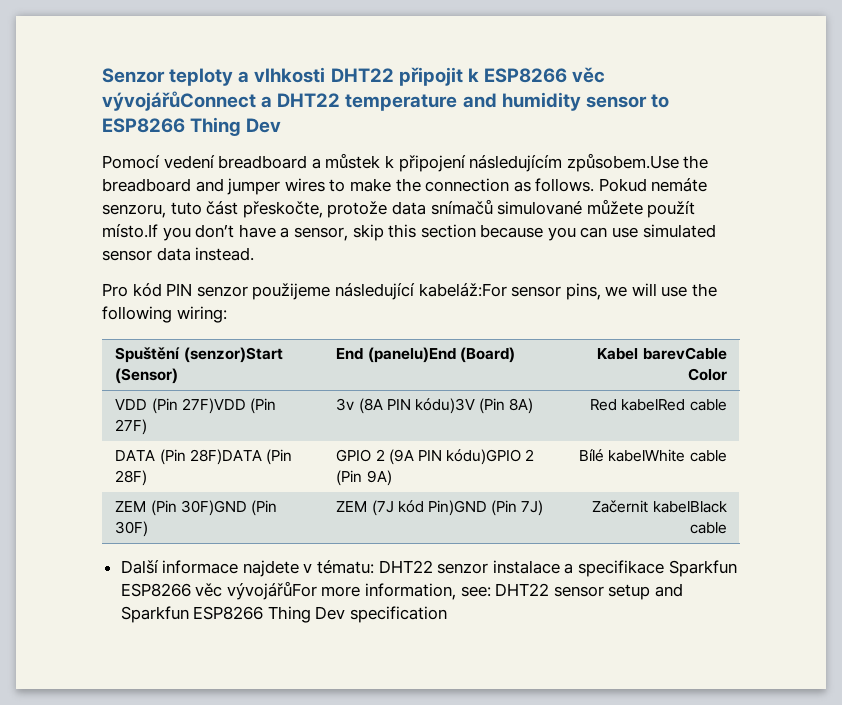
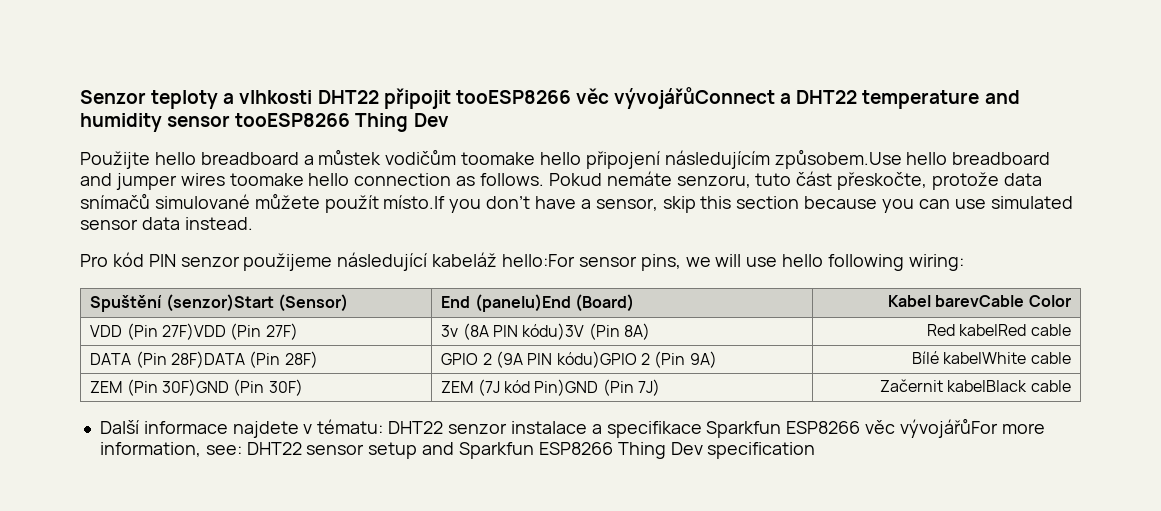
[467,68,567,83] k ESP8266 -> [455,90,571,104] tooESP8266
[650,94,669,108] [102,118,185,133] to ESP8266 -> [235,113,351,127] tooESP8266
[102,155,215,169] Pomocí vedení -> [80,151,196,169] Použijte hello
[384,155,394,168] k -> [385,149,582,165] vodičům toomake hello
[683,155,709,169] the -> [906,152,948,165] hello
[329,178,421,192] to make the -> [229,173,350,186] toomake hello
[418,283,507,297] kabeláž:For -> [432,252,576,267] kabeláž hello:For
[692,283,718,297] the -> [782,254,824,267] hello

